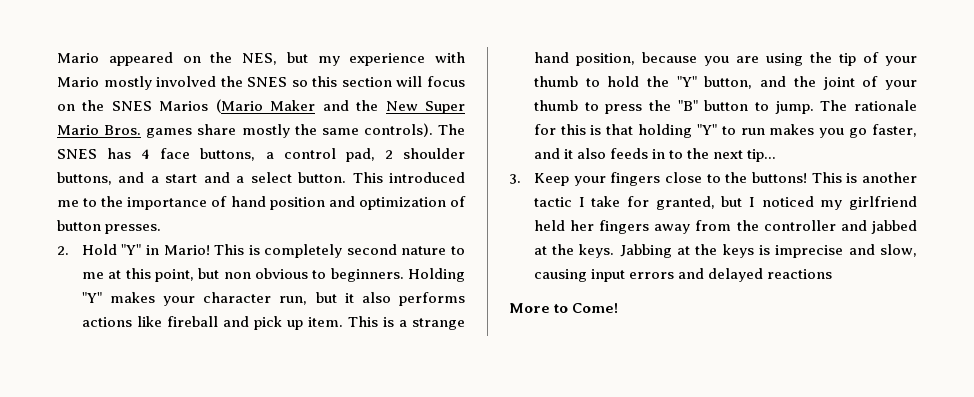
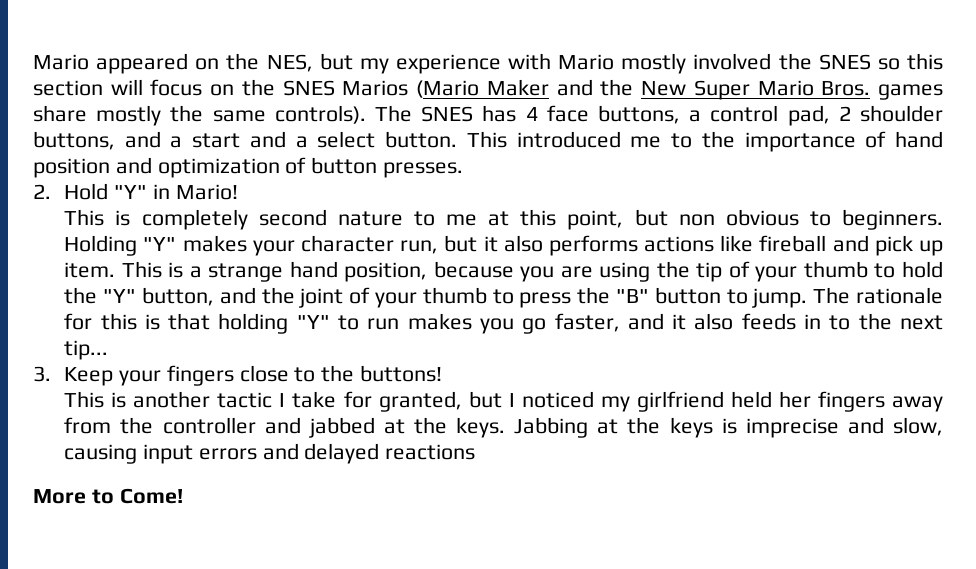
(210, 250) none -> (238, 192) //
(807, 177) none -> (443, 373) //

